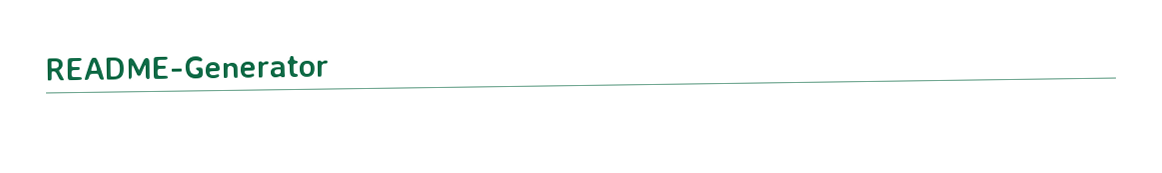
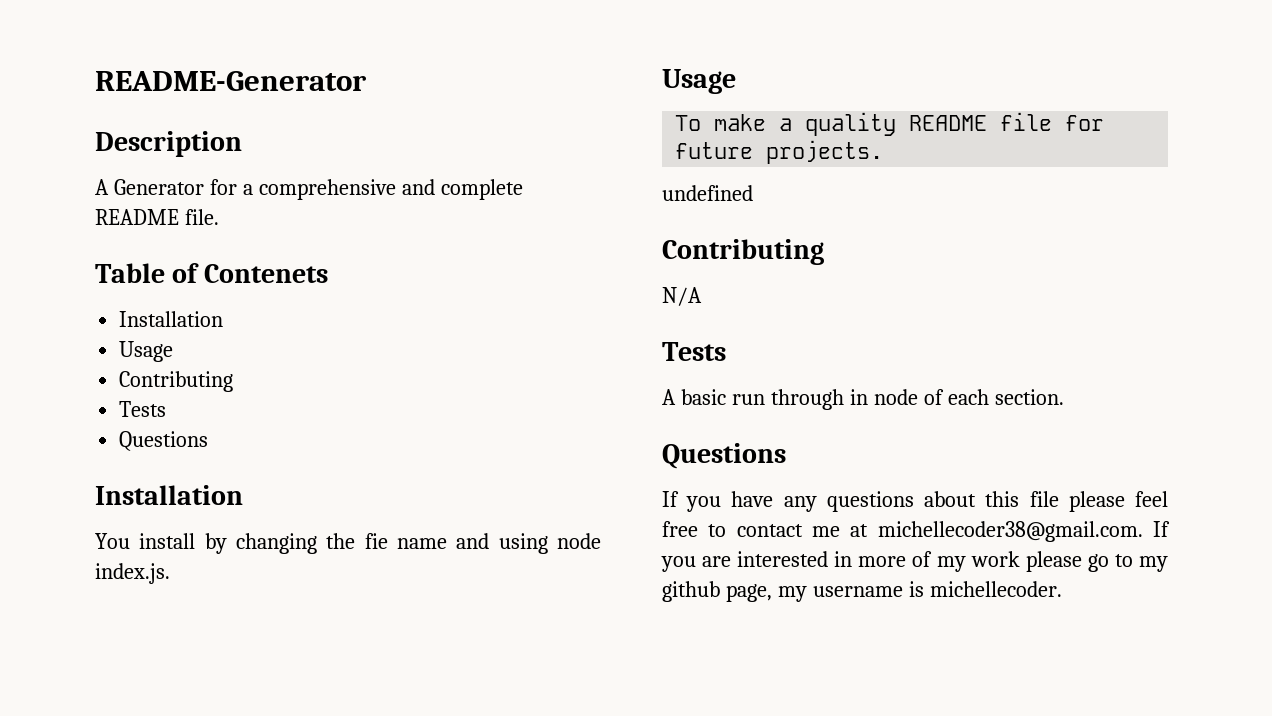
(329, 67) none -> [95,131,242,157] [95,179,523,200] [95,209,219,225] [95,263,328,283] [119,311,224,327] [119,341,174,362] [119,371,234,392] [119,401,167,417] [119,431,209,451] [95,485,243,505] [95,533,601,554] [95,563,170,584] [662,69,736,94] [675,112,1105,136] [675,140,884,164] [662,185,753,201] [662,239,824,265] [662,287,702,306] [662,342,726,361] [662,389,1064,410] [662,443,786,469] [662,491,1168,512] [662,521,1170,542] [661,551,1169,572] [662,581,1062,602] // Description // A Generator for a comprehensive and complete README file. // Table of Contenets // Installation // Usage // Contributing // Tests // Questions // Installation // You install by changing the fie name and using node index.js. // Usage // To make a quality README file for future projects. // undefined // Contributing // N/A // Tests // A basic run through in node of each section. // Questions // If you have any questions about this file please feel free to contact me at michellecoder38@gmail.com. If you are interested in more of my work please go to my github page, my username is michellecoder.

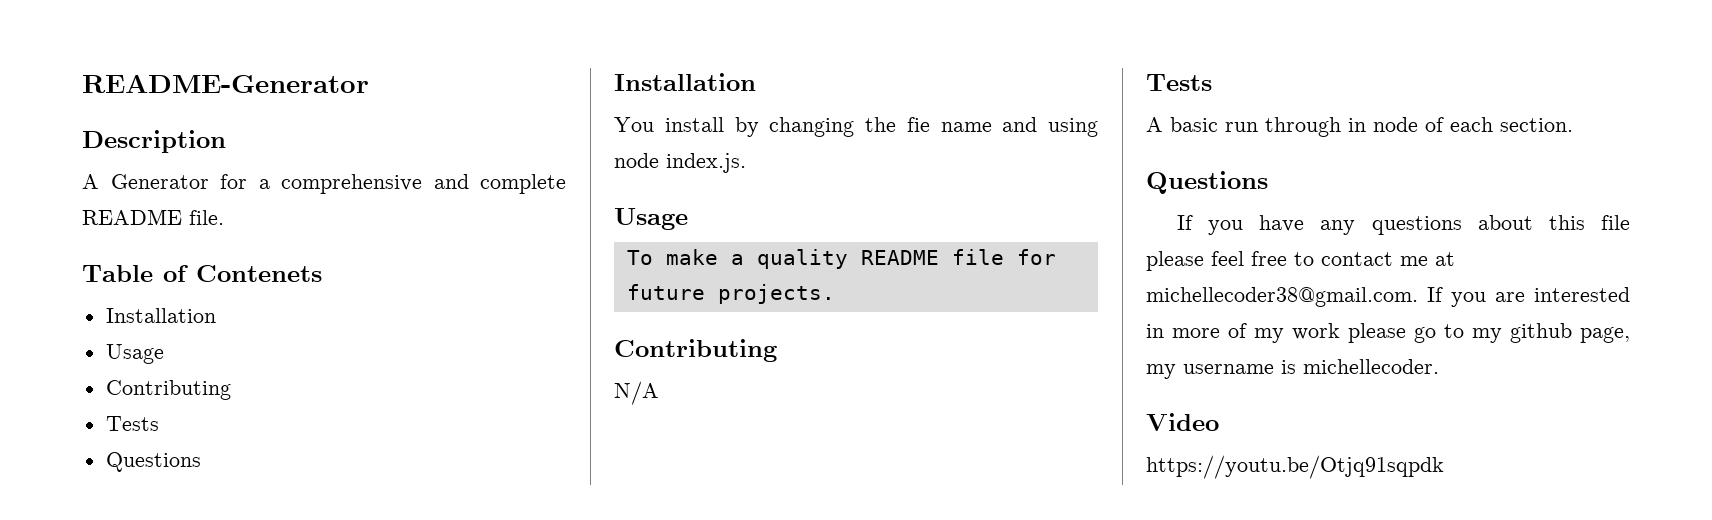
[662,185,753,201] // undefined -> (835, 294) none
(1062, 589) none -> [1146,413,1219,431] [1146,455,1444,479] // Video // https://youtu.be/Otjq91sqpdk

